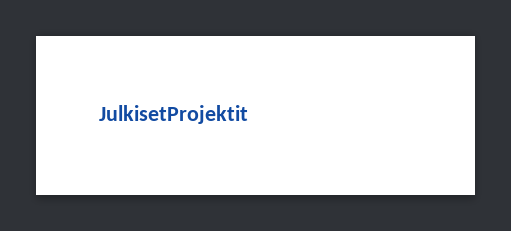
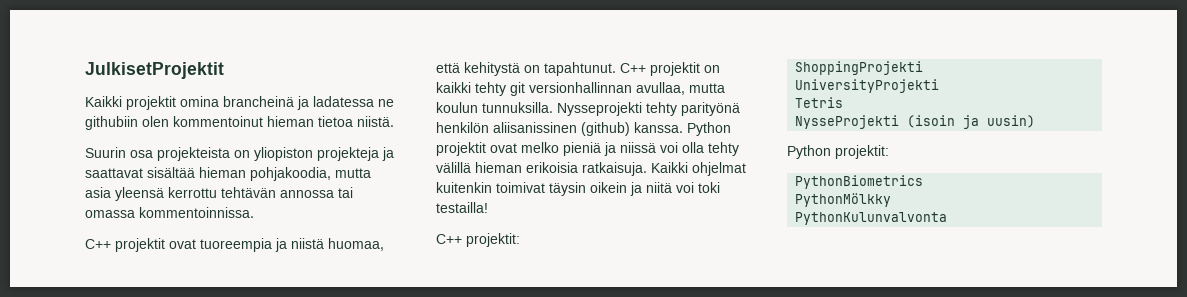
(248, 114) none -> [85,96,394,110] [85,116,394,130] [85,147,394,161] [85,167,371,181] [85,187,353,201] [85,207,254,218] [85,238,384,252] [436,62,720,76] [436,82,725,96] [436,102,740,116] [436,122,731,136] [436,142,739,156] [436,162,746,176] [436,182,720,196] [436,202,488,213] [436,233,520,247] [795,61,924,75] [795,79,940,93] [795,97,844,108] [795,115,1036,129] [787,145,889,159] [795,175,924,189] [795,193,892,207] [795,212,948,225] // Kaikki projektit omina brancheinä ja ladatessa ne githubiin olen kommentoinut hieman tietoa niistä. // Suurin osa projekteista on yliopiston projekteja ja saattavat sisältää hieman pohjakoodia, mutta asia yleensä kerrottu tehtävän annossa tai omassa kommentoinnissa. // C++ projektit ovat tuoreempia ja niistä huomaa, että kehitystä on tapahtunut. C++ projektit on kaikki tehty git versionhallinnan avullaa, mutta koulun tunnuksilla. Nysseprojekti tehty parityönä henkilön aliisanissinen (github) kanssa. Python projektit ovat melko pieniä ja niissä voi olla tehty välillä hieman erikoisia ratkaisuja. Kaikki ohjelmat kuitenkin toimivat täysin oikein ja niitä voi toki testailla! // C++ projektit: // ShoppingProjekti // UniversityProjekti // Tetris // NysseProjekti (isoin ja uusin) // Python projektit: // PythonBiometrics // PythonMölkky // PythonKulunvalvonta

